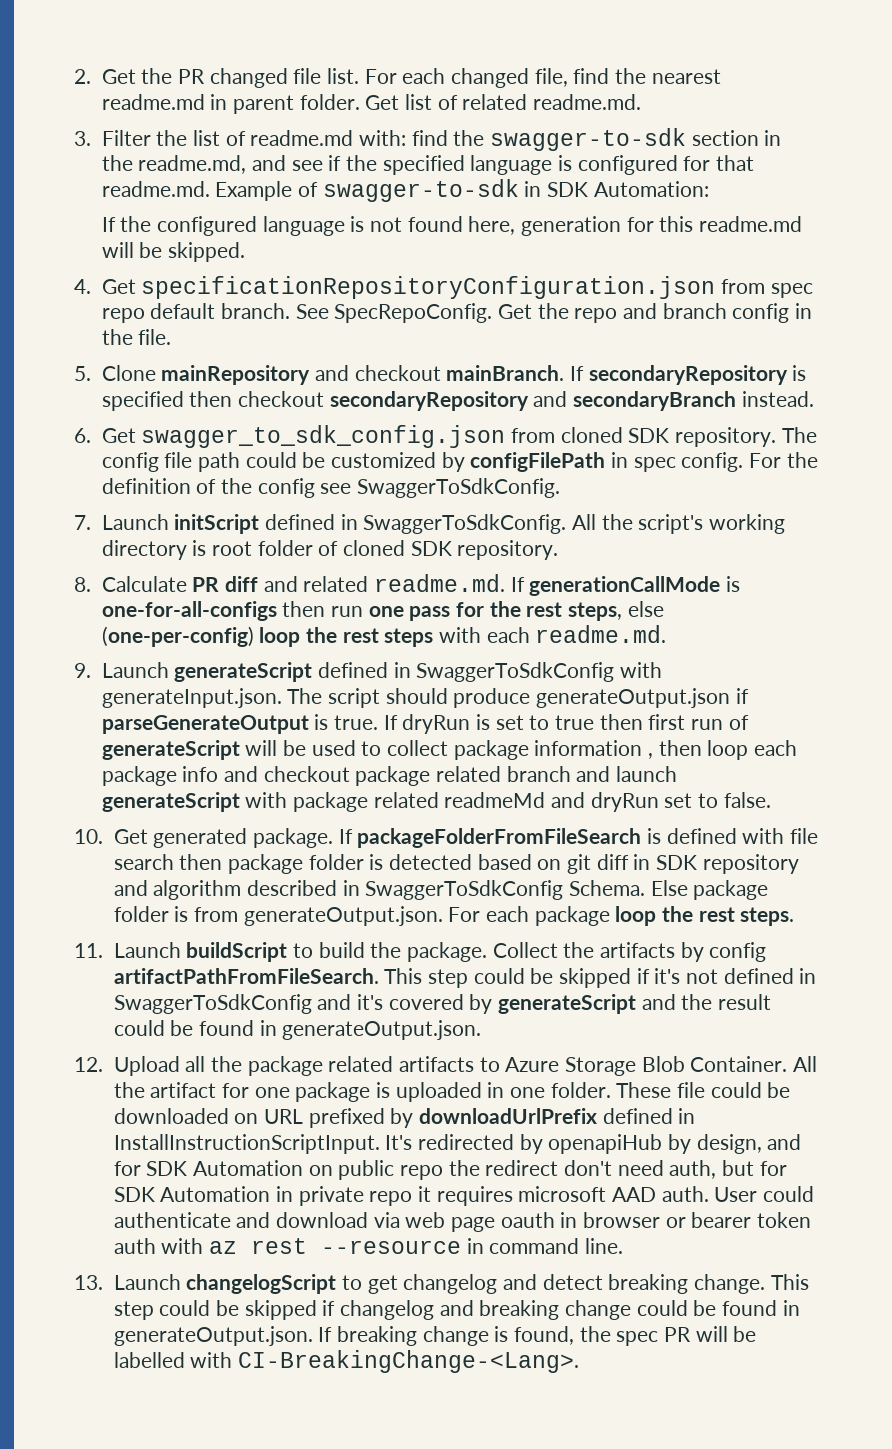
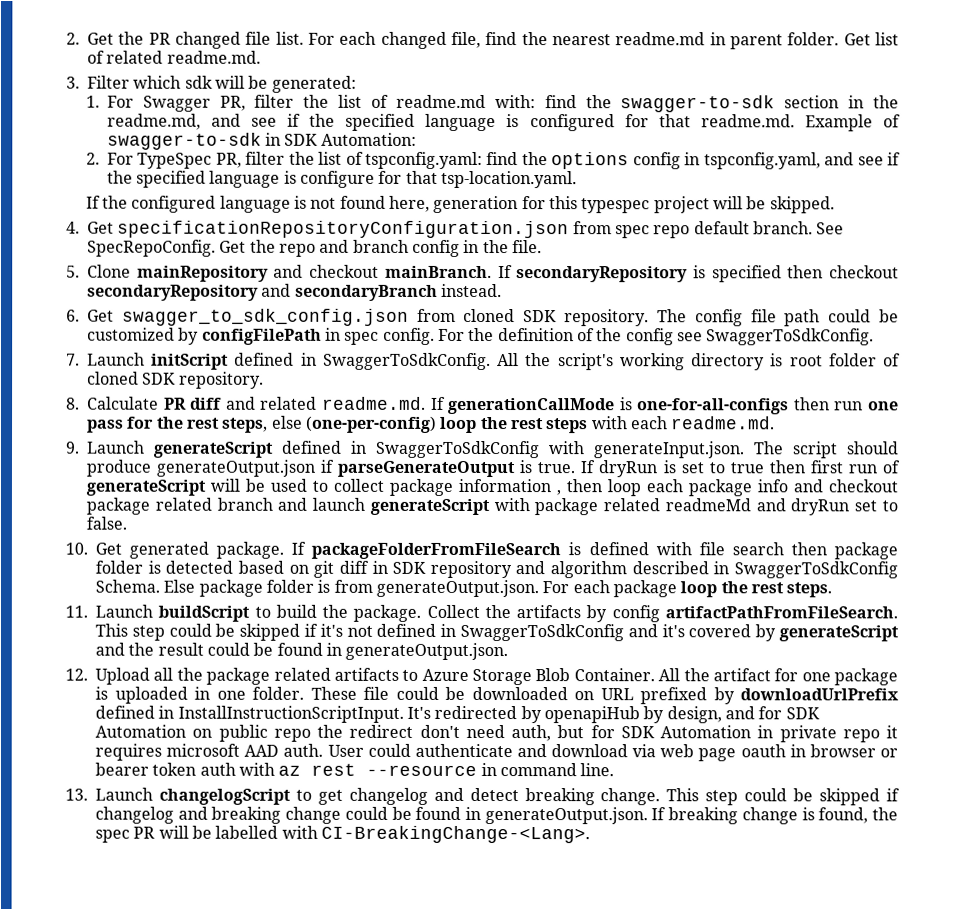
(151, 138) none -> [133,75,357,93] [85,94,295,112] which sdk will be generated: // 1. For Swagger PR, filter
(709, 189) none -> [85,151,902,170] [106,170,578,189] // 2. For TypeSpec PR, filter the list of tspconfig.yaml: find the options config in tspconfig.yaml, and see if the specified language is configure for that tsp-location.yaml.
[699,216,803,232] readme.md -> [581,196,710,214] typespec project

